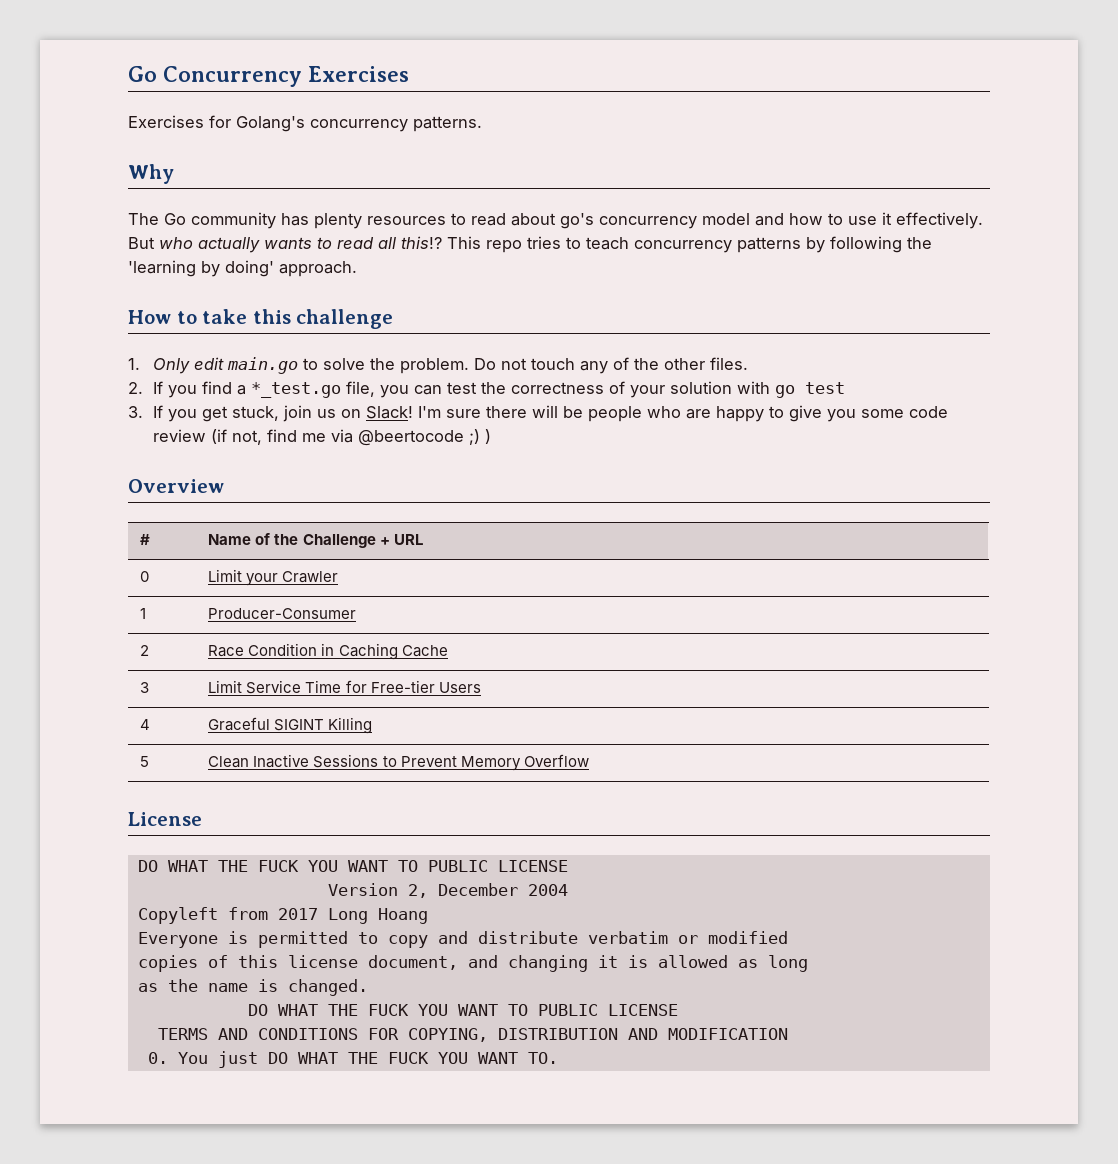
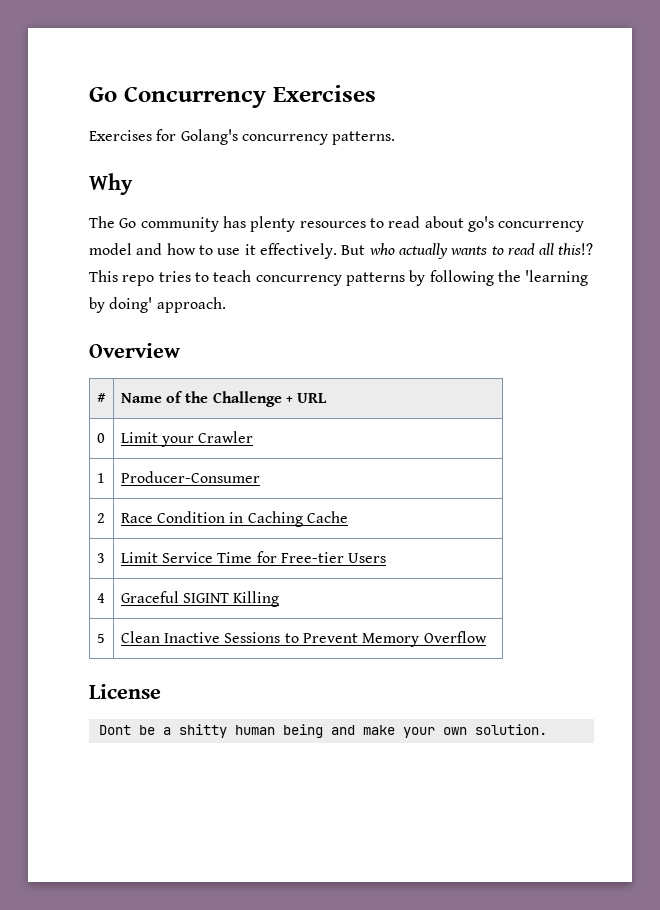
[128,309,394,329] [128,357,748,374] [128,381,845,398] [128,405,948,422] [152,429,491,446] // How to take this challenge // 1. Only edit main.go to solve the problem. Do not touch any of the other files. // 2. If you find a *_test.go file, you can test the correctness of your solution with go test // 3. If you get stuck, join us on Slack! I'm sure there will be people who are happy to give you some code review (if not, find me via @beertocode ;) ) -> (226, 305) none
[137,860,568,872] [327,883,568,898] [137,907,428,924] [137,931,788,948] [137,955,808,972] [137,979,368,996] [247,1004,678,1016] [157,1028,788,1042] [147,1051,558,1068] DO WHAT THE FUCK YOU WANT TO PUBLIC LICENSE // Version 2, December 2004 // Copyleft from 2017 Long Hoang // Everyone is permitted to copy and distribute verbatim or modified // copies of this license document, and changing it is allowed as long // as the name is changed. // DO WHAT THE FUCK YOU WANT TO PUBLIC LICENSE // TERMS AND CONDITIONS FOR COPYING, DISTRIBUTION AND MODIFICATION // 0. You just DO WHAT THE FUCK YOU WANT TO. -> [98,724,547,738] Dont be a shitty human being and make your own solution.

